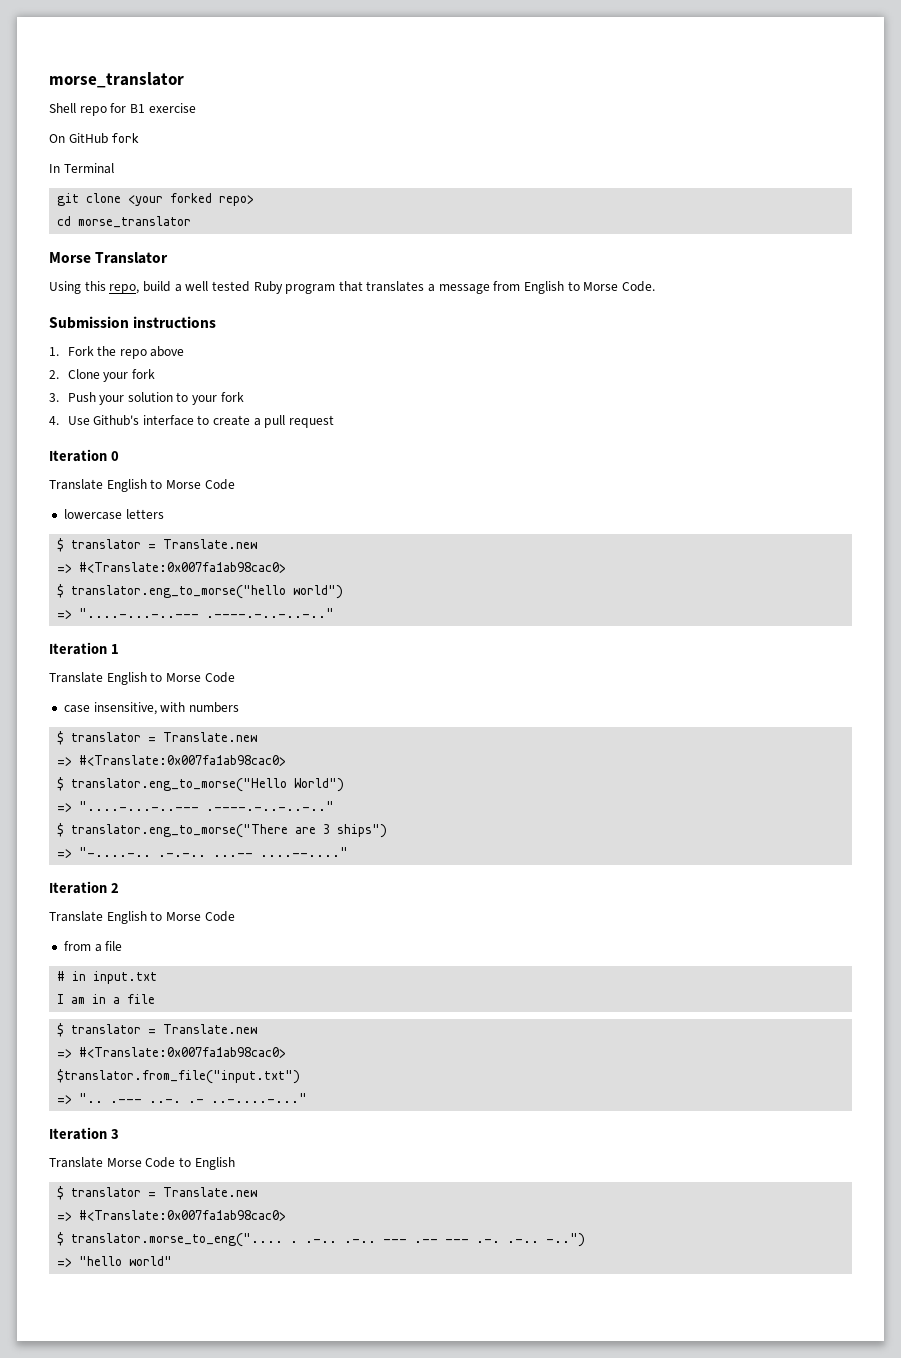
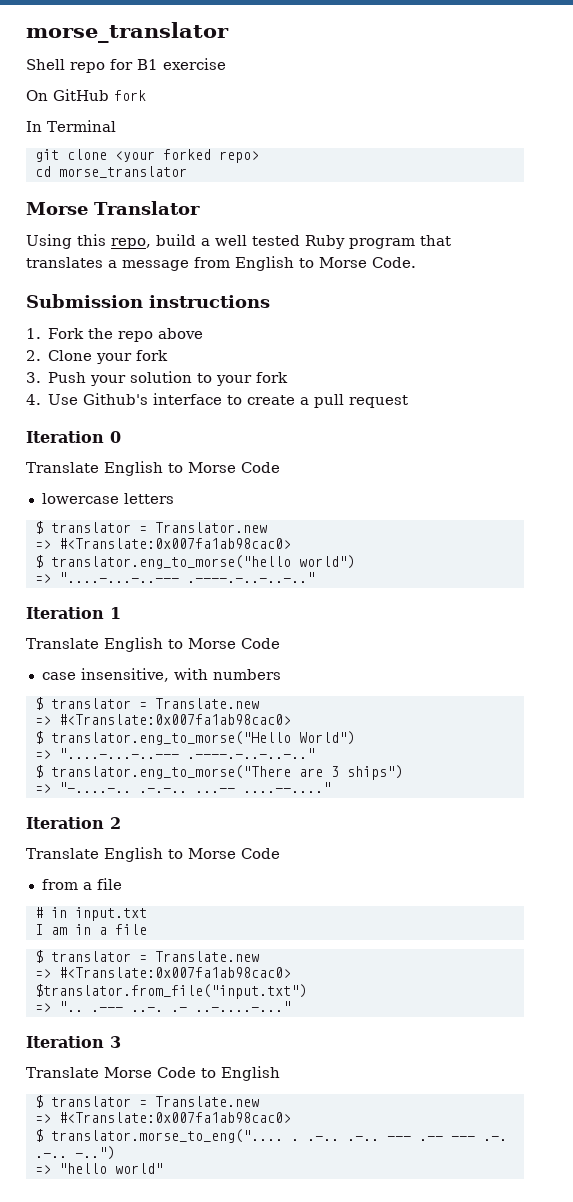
[163,539,258,549] Translate.new -> [154,522,267,533] Translator.new

